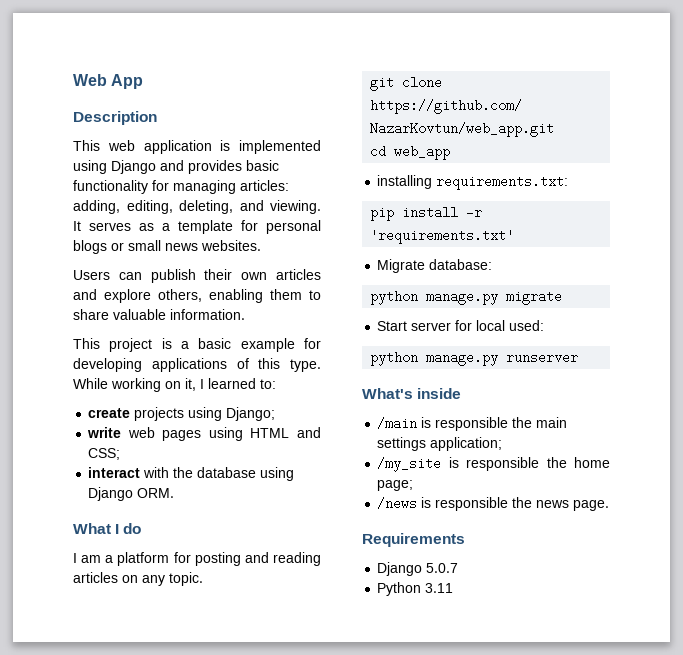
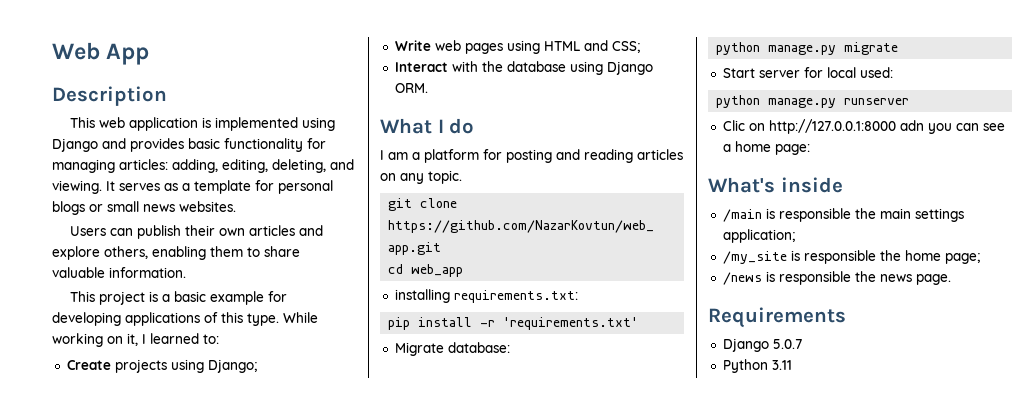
[88,408,131,418] create -> [66,360,111,370] Create
[87,427,122,438] write -> [394,40,431,51] Write
[88,467,141,478] interact -> [394,62,448,72] Interact
(579, 357) none -> [722,119,1005,134] [722,141,810,155] // Clic on http://127.0.0.1:8000 adn you can see a home page:

